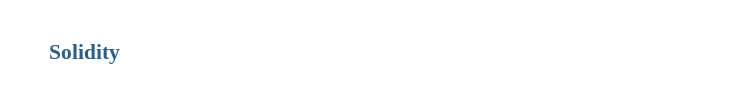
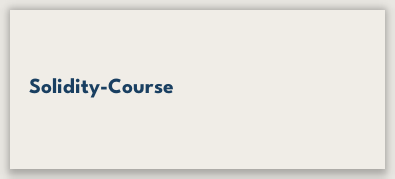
[49,44,120,64] Solidity -> [29,78,174,98] Solidity-Course

